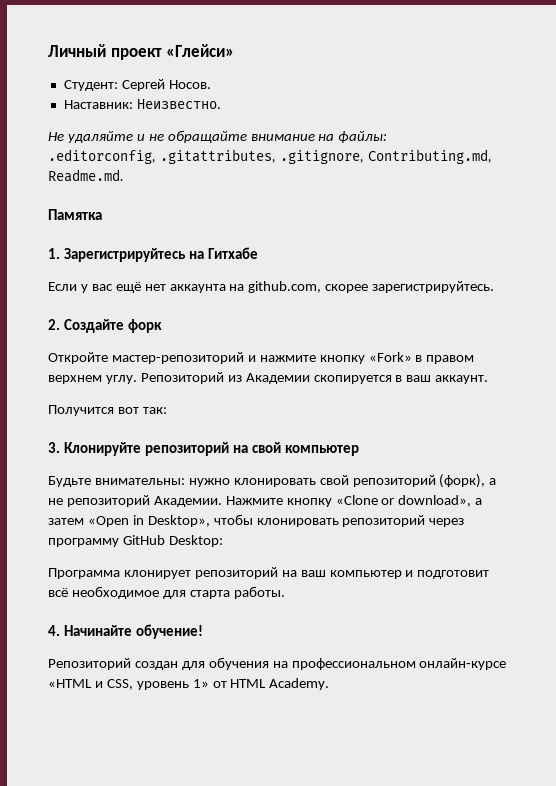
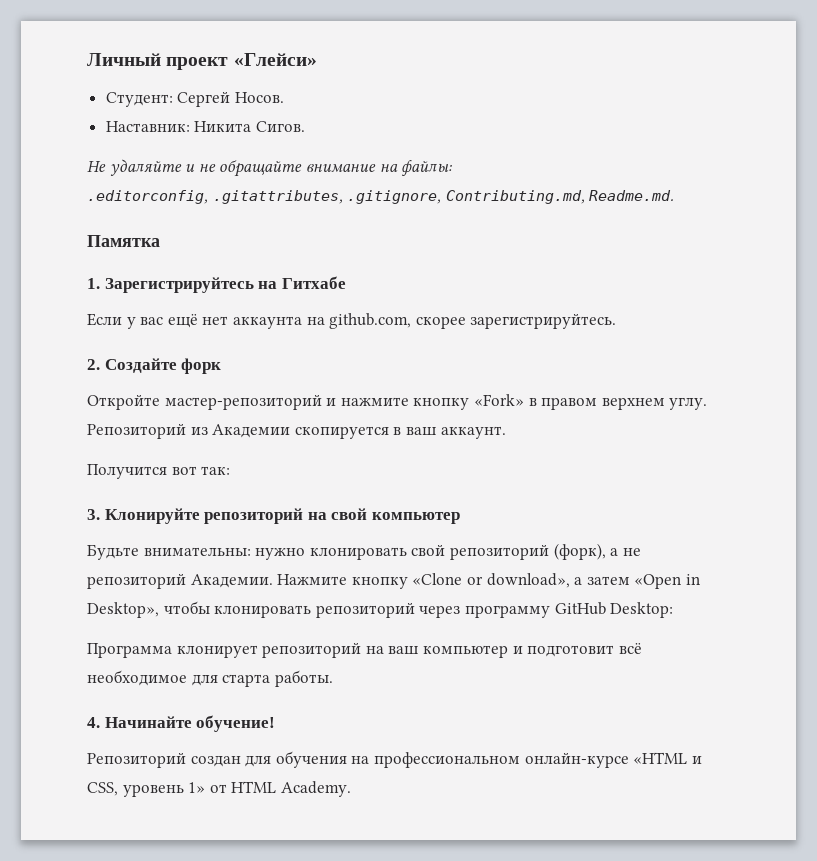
[136,99,221,109] Неизвестно. -> [194,121,305,132] Никита Сигов.

